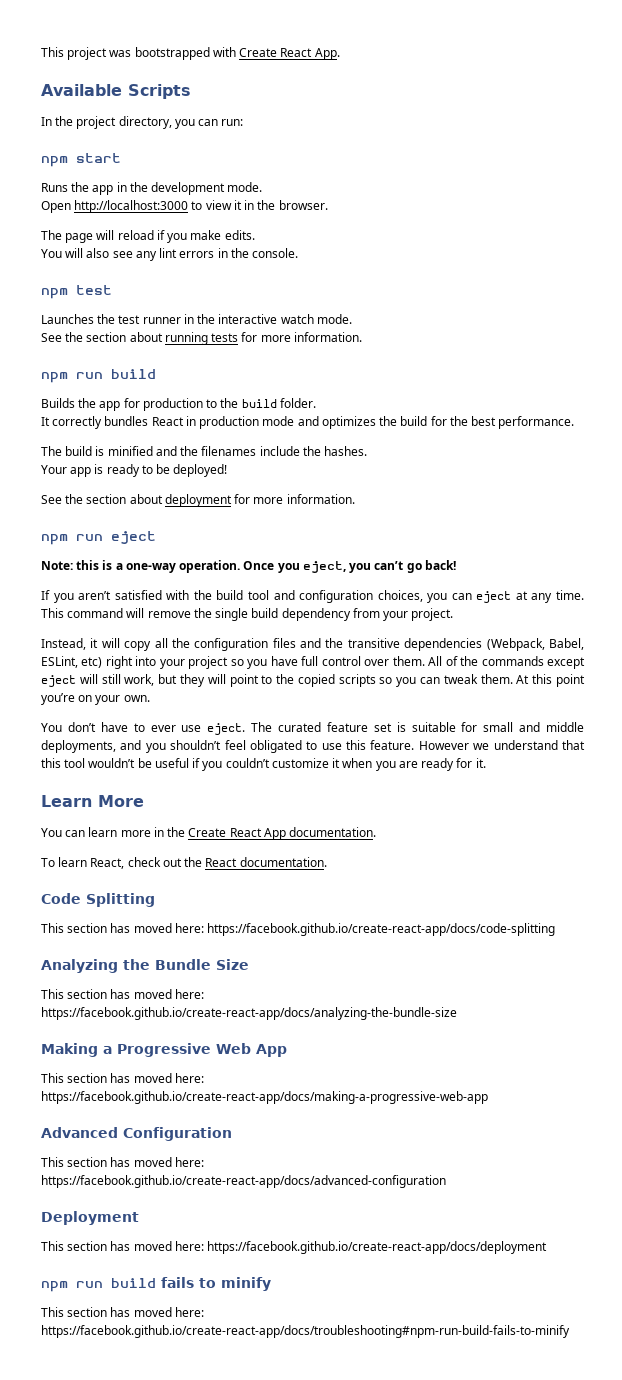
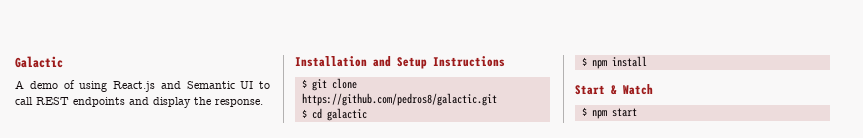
[41,47,340,60] [41,84,191,99] [41,116,244,129] [41,153,121,167] [41,182,263,195] [41,200,328,213] [41,230,255,243] [41,248,299,261] [41,285,112,299] [41,314,352,324] [41,332,362,345] [41,369,156,383] [41,398,316,411] [41,416,575,429] [41,446,368,456] [41,464,228,477] [41,494,355,507] [41,531,156,545] [41,560,456,573] [41,590,584,603] [41,608,454,621] [41,638,584,651] [41,656,585,669] [41,674,585,687] [41,693,150,705] [41,722,584,735] [41,740,585,753] [41,758,486,771] [41,795,144,807] [41,827,377,840] [41,857,327,869] [41,893,155,907] [41,923,556,936] [41,959,249,973] [41,989,204,999] [41,1007,457,1020] [41,1043,287,1057] [41,1073,204,1083] [41,1091,488,1104] [41,1127,232,1141] [41,1157,204,1167] [41,1175,446,1188] [41,1211,139,1225] [41,1241,548,1254] [41,1277,271,1292] [41,1307,204,1317] [41,1325,570,1338] This project was bootstrapped with Create React App. // Available Scripts // In the project directory, you can run: // npm start // Runs the app in the development mode. // Open http://localhost:3000 to view it in the browser. // The page will reload if you make edits. // You will also see any lint errors in the console. // npm test // Launches the test runner in the interactive watch mode. // See the section about running tests for more information. // npm run build // Builds the app for production to the build folder. // It correctly bundles React in production mode and optimizes the build for the best performance. // The build is minified and the filenames include the hashes. // Your app is ready to be deployed! // See the section about deployment for more information. // npm run eject // Note: this is a one-way operation. Once you eject, you can’t go back! // If you aren’t satisfied with the build tool and configuration choices, you can eject at any time. This command will remove the single build dependency from your project. // Instead, it will copy all the configuration files and the transitive dependencies (Webpack, Babel, ESLint, etc) right into your project so you have full control over them. All of the commands except eject will still work, but they will point to the copied scripts so you can tweak them. At this point you’re on your own. // You don’t have to ever use eject. The curated feature set is suitable for small and middle deployments, and you shouldn’t feel obligated to use this feature. However we understand that this tool wouldn’t be useful if you couldn’t customize it when you are ready for it. // Learn More // You can learn more in the Create React App documentation. // To learn React, check out the React documentation. // Code Splitting // This section has moved here: https://facebook.github.io/create-react-app/docs/code-splitting // Analyzing the Bundle Size // This section has moved here: https://facebook.github.io/create-react-app/docs/analyzing-the-bundle-size // Making a Progressive Web App // This section has moved here: https://facebook.github.io/create-react-app/docs/making-a-progressive-web-app // Advanced Configuration // This section has moved here: https://facebook.github.io/create-react-app/docs/advanced-configuration // Deployment // This section has moved here: https://facebook.github.io/create-react-app/docs/deployment // npm run build fails to minify // This section has moved here: https://facebook.github.io/create-react-app/docs/troubleshooting#npm-run-build-fails-to-minify -> [15,56,63,68] [15,80,270,92] [15,97,263,108] [295,56,505,69] [301,78,357,91] [301,93,497,106] [301,108,367,121] [581,56,647,69] [575,84,653,95] [581,107,637,119] Galactic // A demo of using React.js and Semantic UI to call REST endpoints and display the response. // Installation and Setup Instructions // $ git clone https://github.com/pedros8/galactic.git // $ cd galactic // $ npm install // Start & Watch // $ npm start

